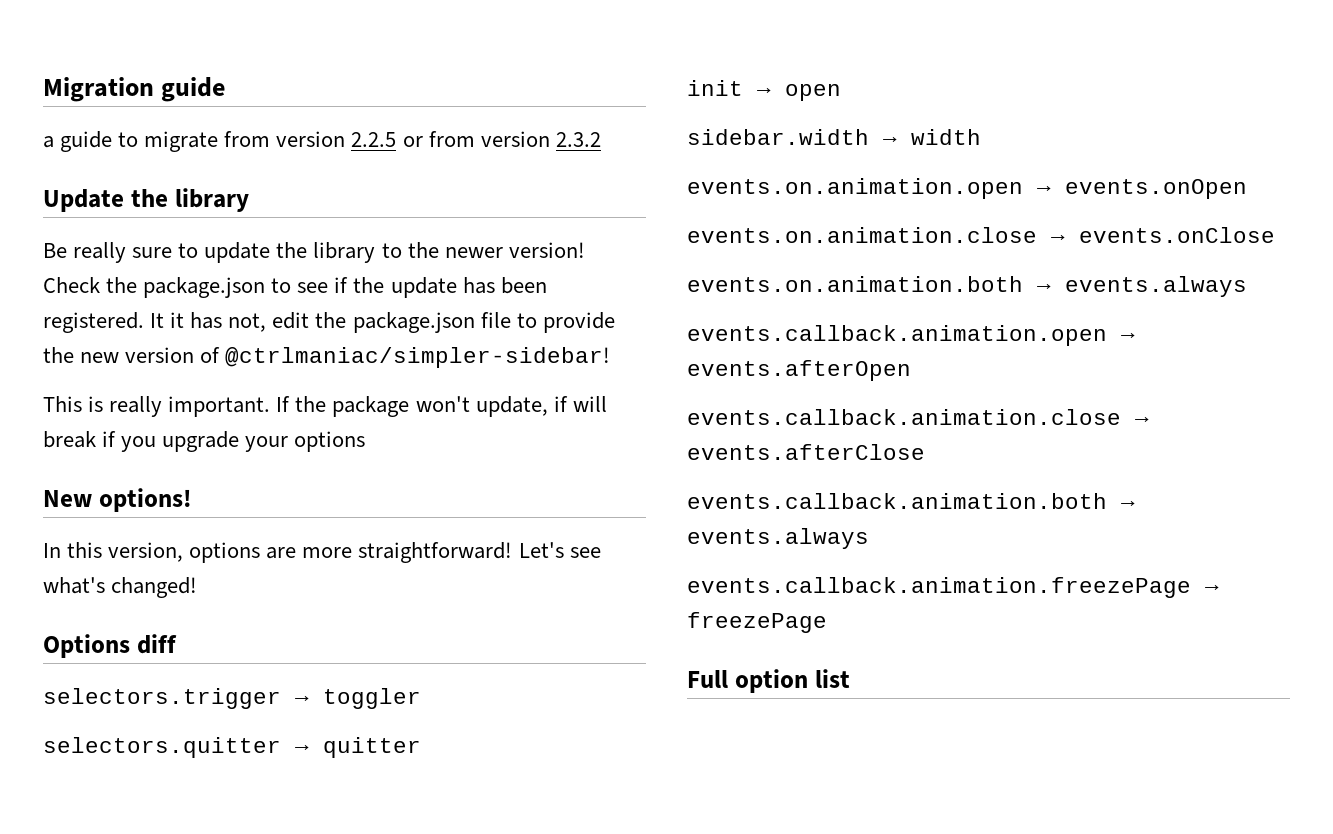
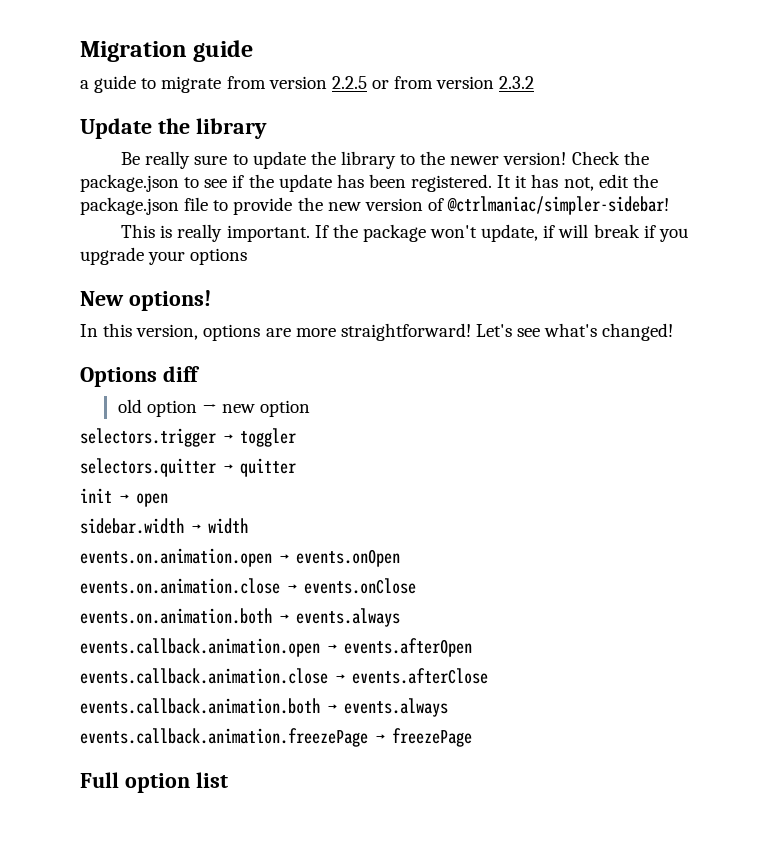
(177, 644) none -> [117,399,311,417] // old option → new option

